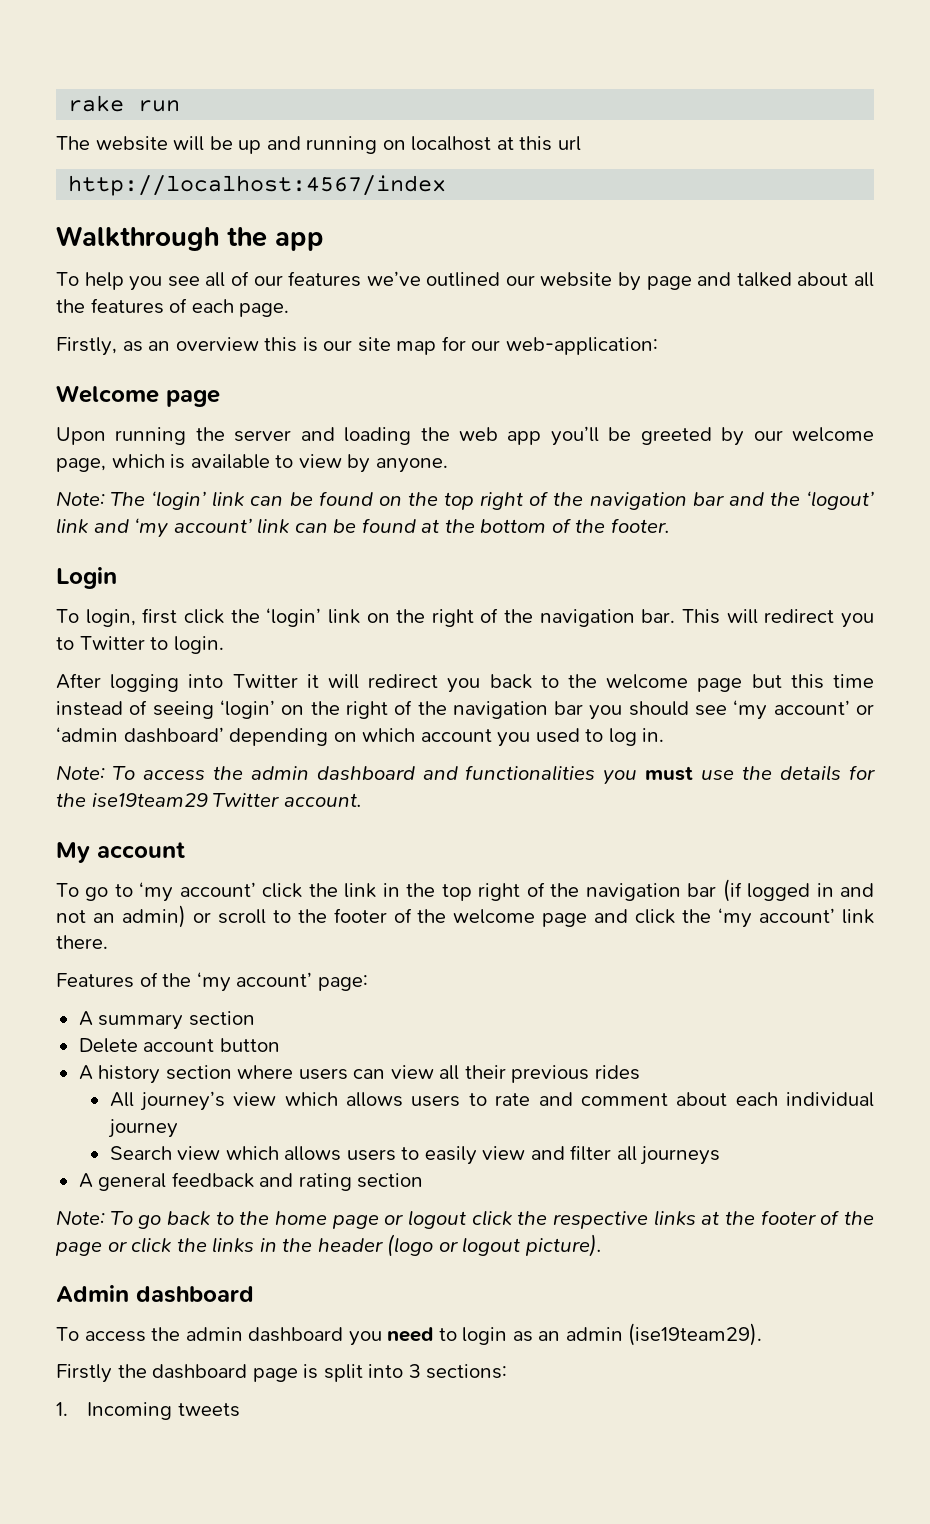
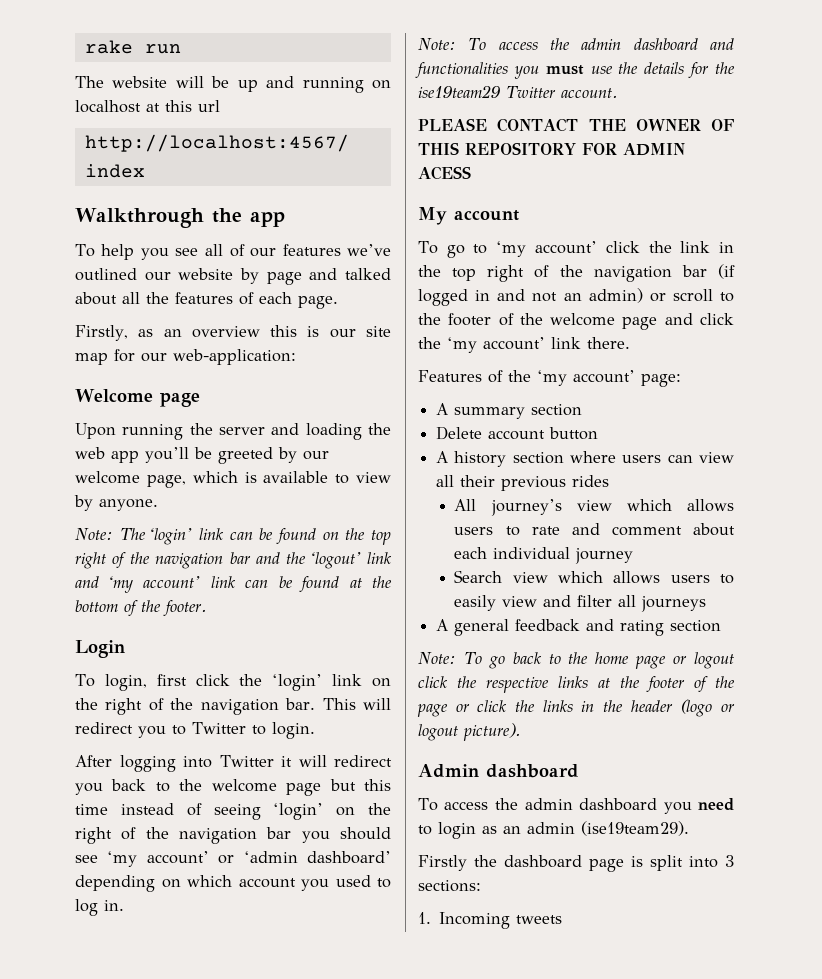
(362, 800) none -> [418,118,734,132] [418,142,685,156] [418,166,471,180] // PLEASE CONTACT THE OWNER OF THIS REPOSITORY FOR ADMIN ACESS

